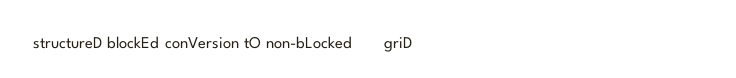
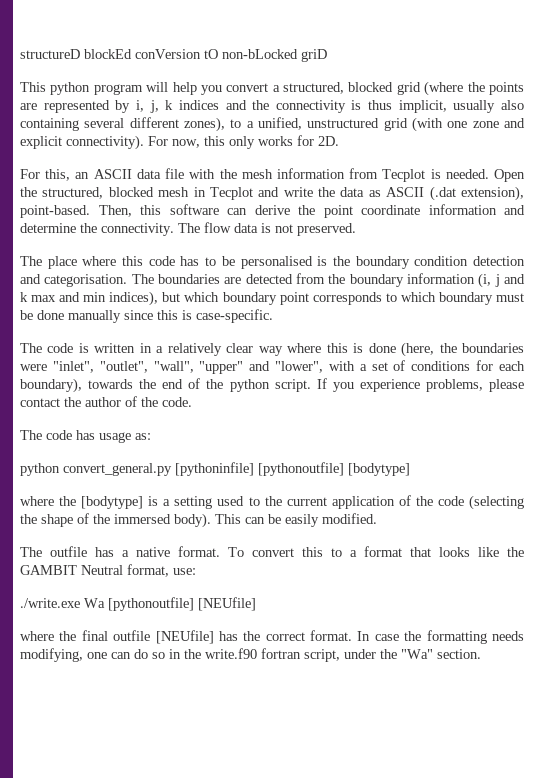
(412, 44) none -> [20,81,524,96] [20,100,524,113] [20,117,525,132] [20,135,339,150] [20,168,525,182] [20,186,524,201] [20,204,525,218] [20,222,356,236] [20,256,525,269] [20,273,525,288] [20,291,524,306] [20,309,273,323] [20,342,524,357] [20,360,526,374] [20,378,524,393] [20,396,192,407] [20,430,151,443] [20,462,410,476] [20,495,524,510] [20,513,377,528] [20,546,524,557] [20,564,196,577] [20,597,256,611] [20,630,524,644] [20,648,481,662] // This python program will help you convert a structured, blocked grid (where the points are represented by i, j, k indices and the connectivity is thus implicit, usually also containing several different zones), to a unified, unstructured grid (with one zone and explicit connectivity). For now, this only works for 2D. // For this, an ASCII data file with the mesh information from Tecplot is needed. Open the structured, blocked mesh in Tecplot and write the data as ASCII (.dat extension), point-based. Then, this software can derive the point coordinate information and determine the connectivity. The flow data is not preserved. // The place where this code has to be personalised is the boundary condition detection and categorisation. The boundaries are detected from the boundary information (i, j and k max and min indices), but which boundary point corresponds to which boundary must be done manually since this is case-specific. // The code is written in a relatively clear way where this is done (here, the boundaries were "inlet", "outlet", "wall", "upper" and "lower", with a set of conditions for each boundary), towards the end of the python script. If you experience problems, please contact the author of the code. // The code has usage as: // python convert_general.py [pythoninfile] [pythonoutfile] [bodytype] // where the [bodytype] is a setting used to the current application of the code (selecting the shape of the immersed body). This can be easily modified. // The outfile has a native format. To convert this to a format that looks like the GAMBIT Neutral format, use: // ./write.exe Wa [pythonoutfile] [NEUfile] // where the final outfile [NEUfile] has the correct format. In case the formatting needs modifying, one can do so in the write.f90 fortran script, under the "Wa" section.

